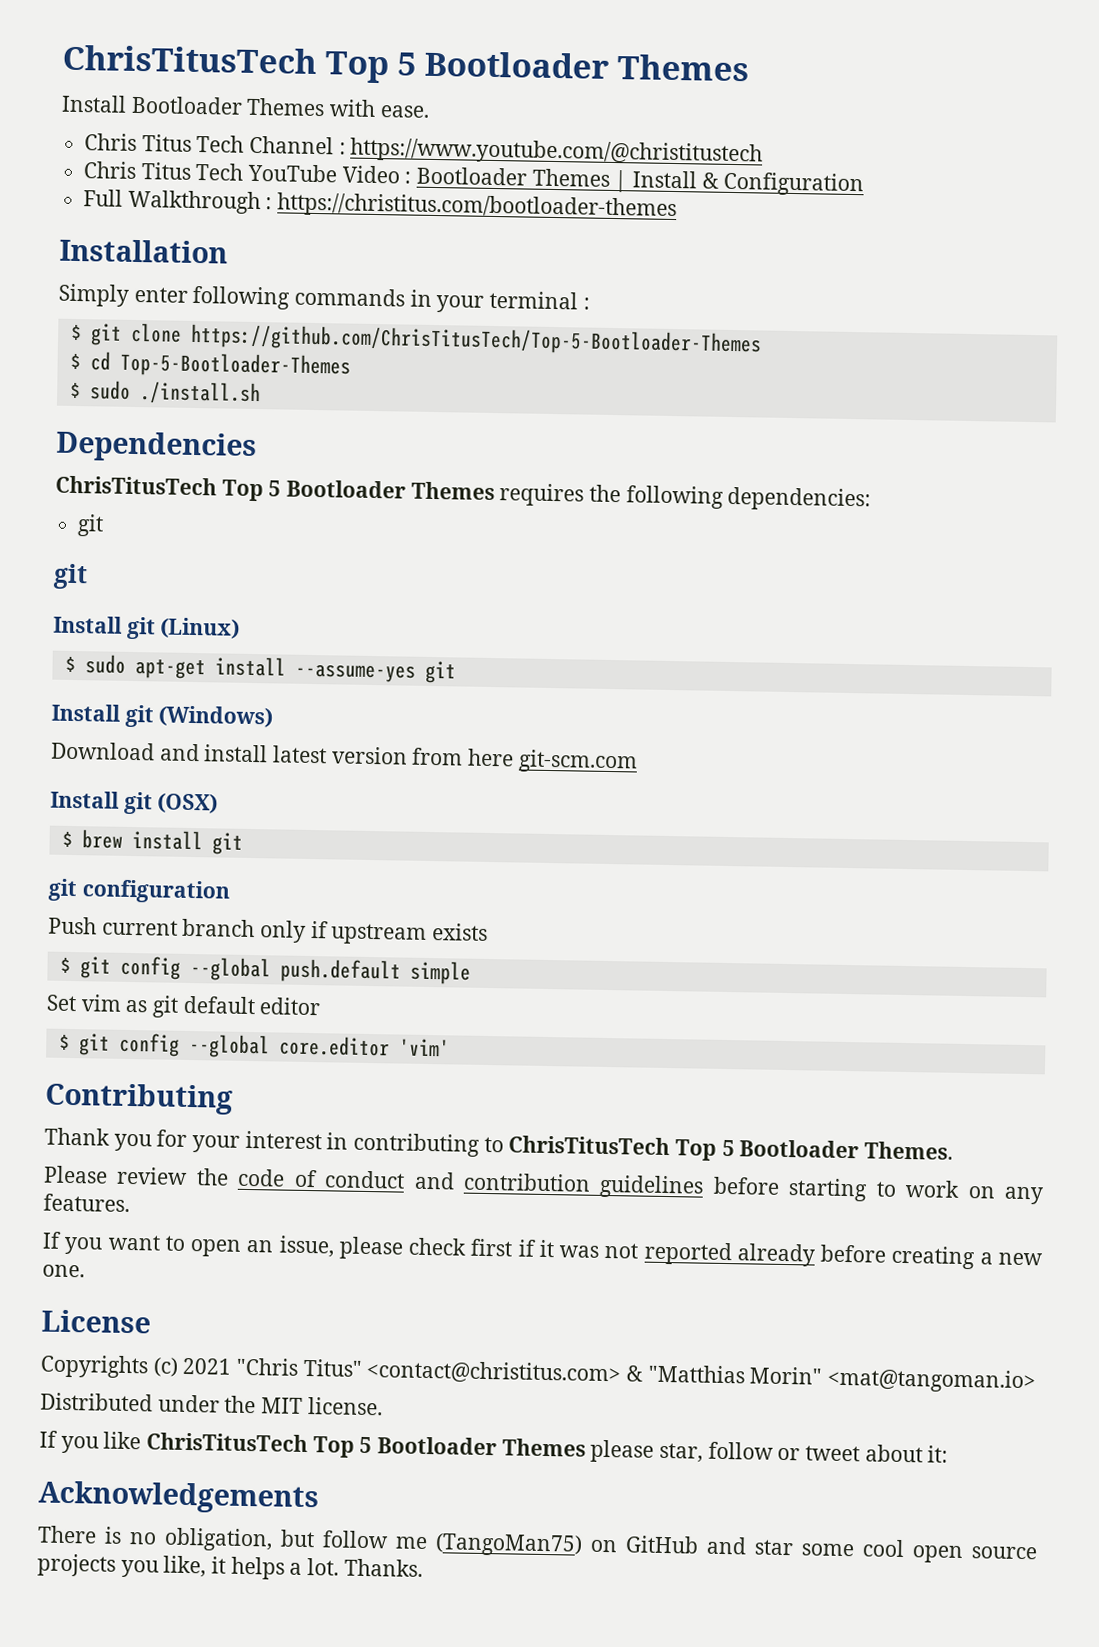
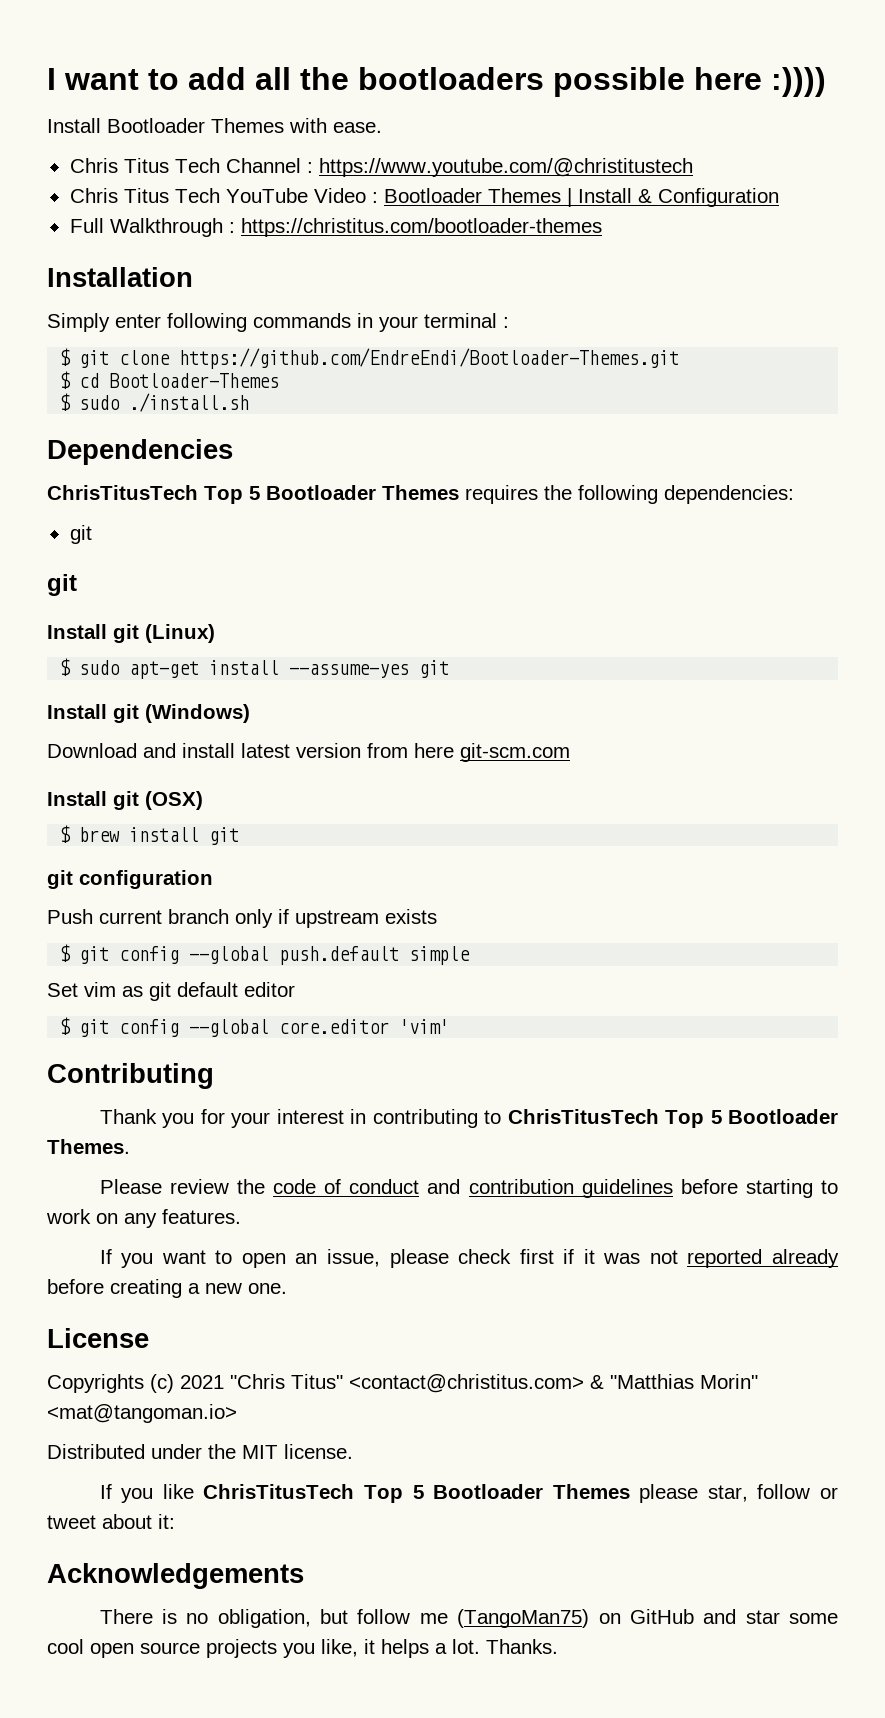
[62,44,749,84] ChrisTitusTech Top 5 Bootloader Themes -> [47,67,826,97] I want to add all the bootloaders possible here :))))
[189,323,762,357] https://github.com/ChrisTitusTech/Top-5-Bootloader-Themes -> [179,348,680,369] https://github.com/EndreEndi/Bootloader-Themes.git
[119,351,351,379] Top-5-Bootloader-Themes -> [109,373,280,388] Bootloader-Themes

